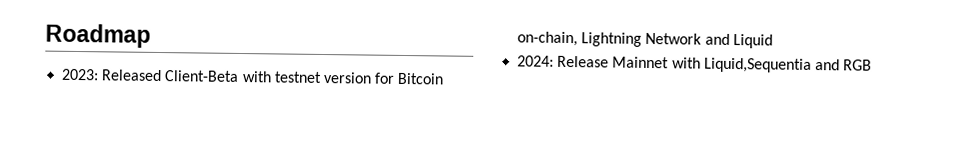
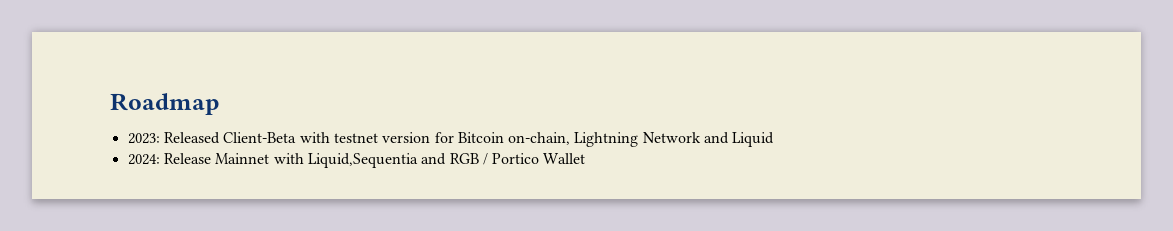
(873, 65) none -> [482,153,586,165] / Portico Wallet

